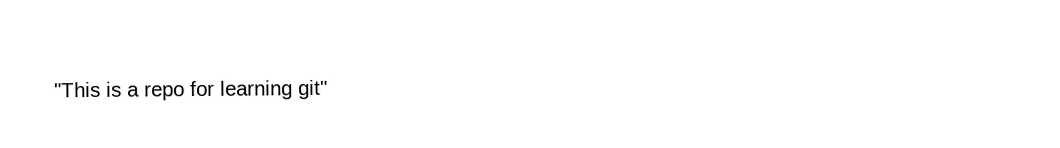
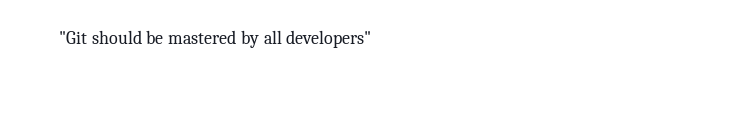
[54,79,328,101] "This is a repo for learning git" -> [59,30,372,48] "Git should be mastered by all developers"

